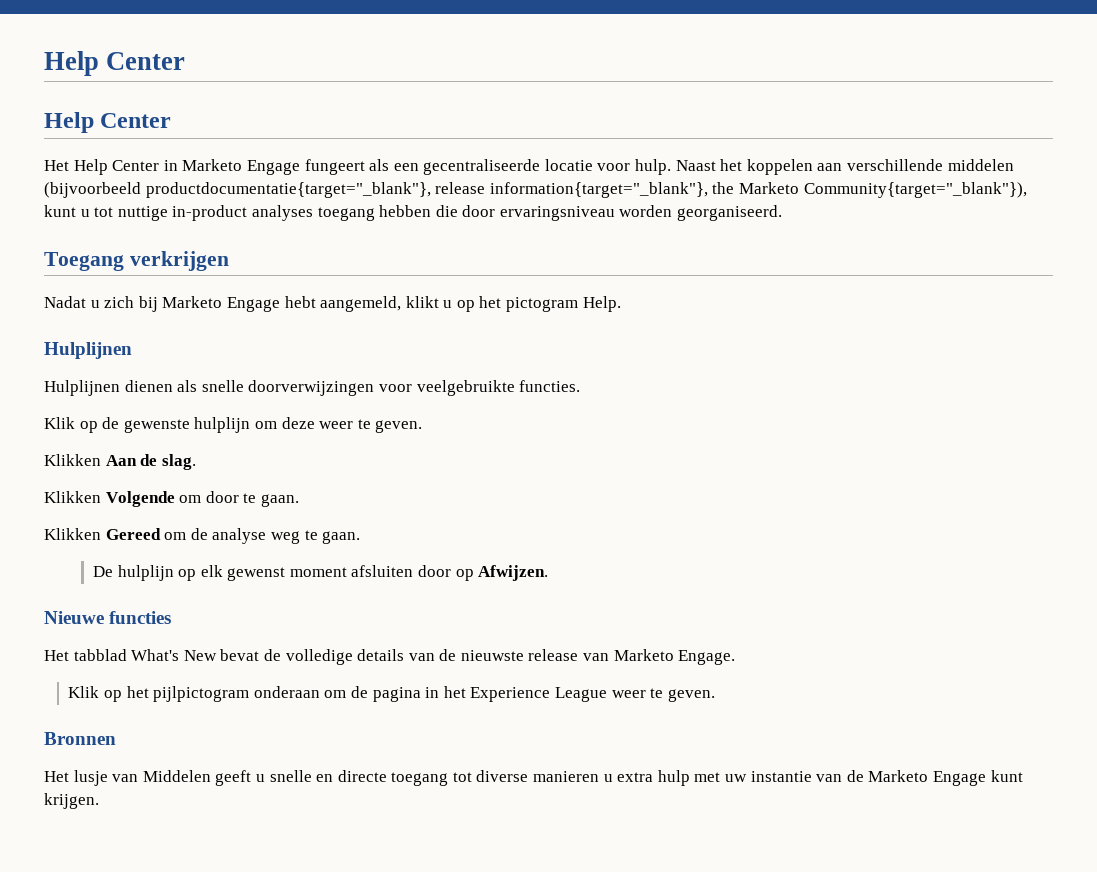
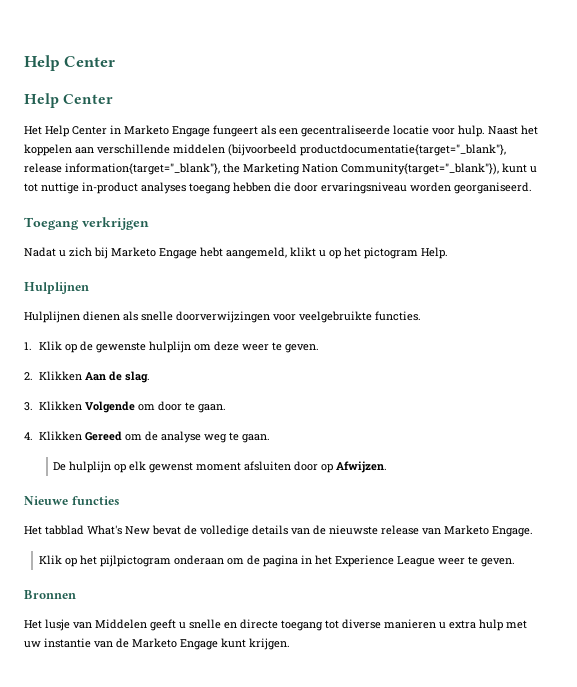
[738,182,799,194] Marketo -> [243,163,338,175] Marketing Nation
(581, 386) none -> [24,342,32,350] 1.
(423, 426) none -> [24,372,33,380] 2.
(196, 462) none -> [24,402,33,411] 3.
(299, 500) none -> [24,432,33,440] 4.

